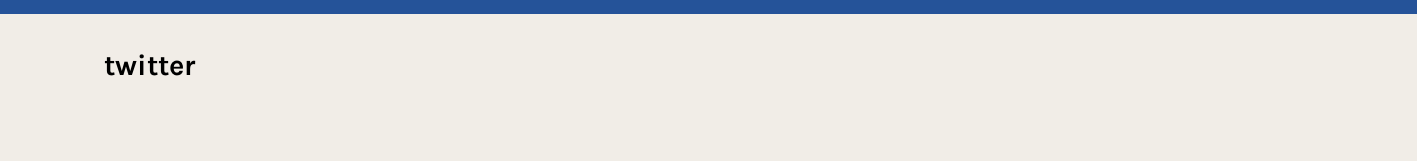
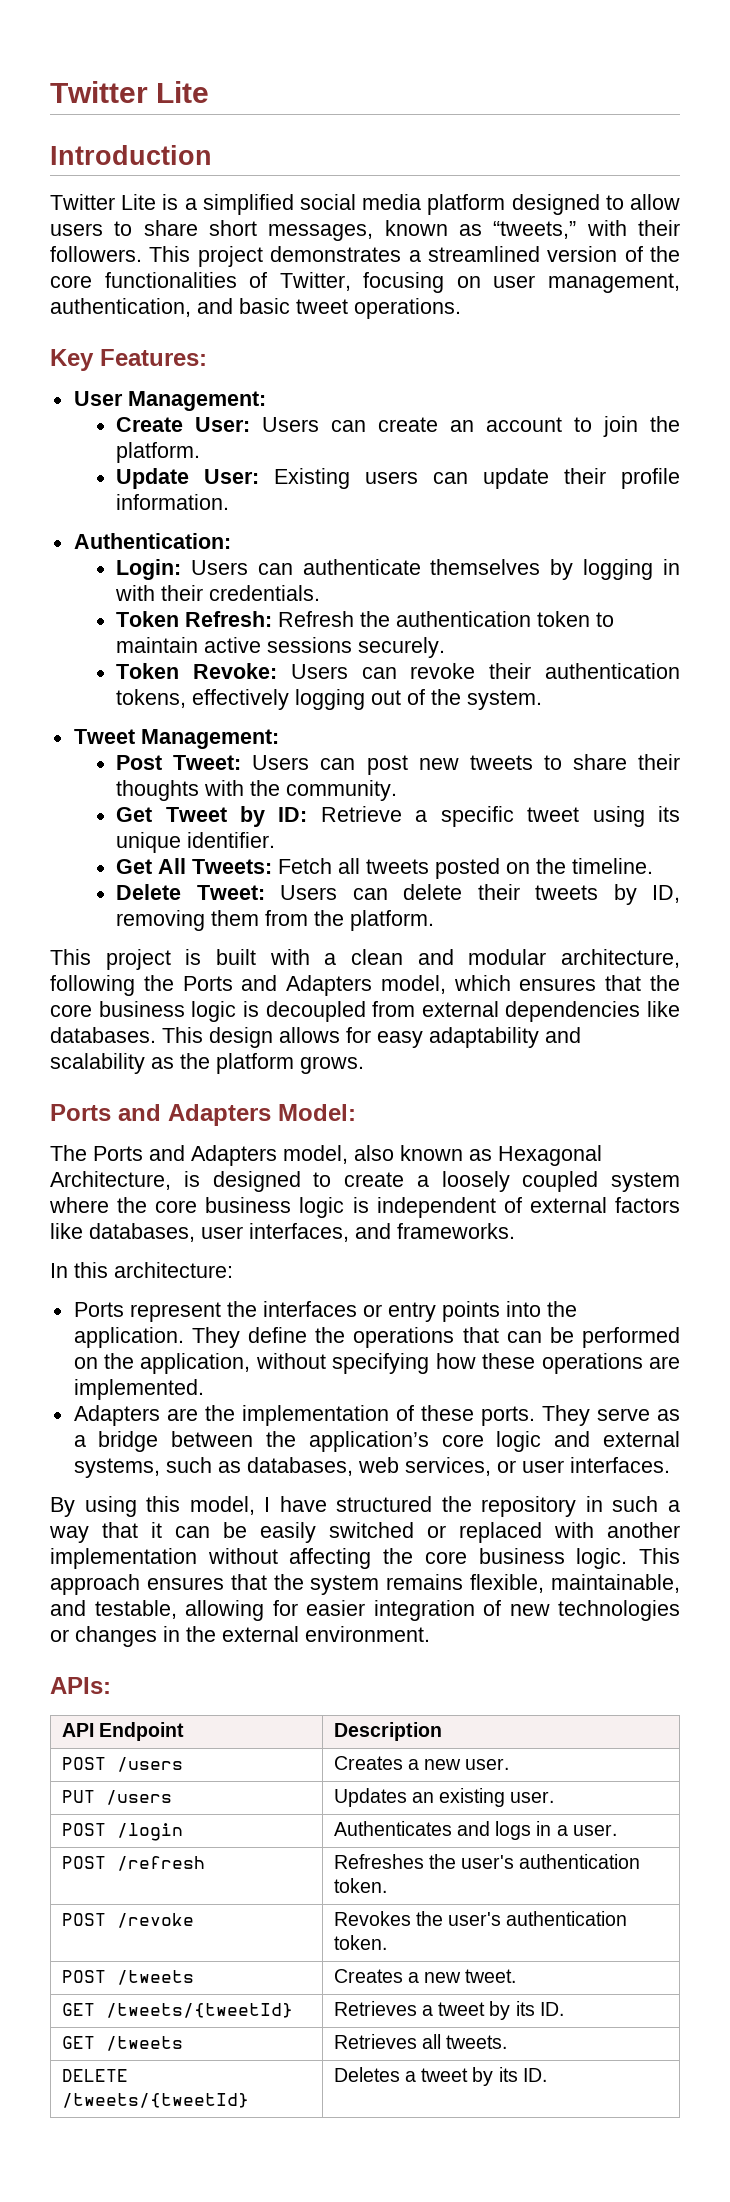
[104,54,196,76] twitter -> [50,81,210,103] [50,145,212,165] [50,194,680,215] [50,220,680,241] [50,246,680,267] [50,272,680,293] [50,298,461,319] [50,349,207,371] [73,391,266,411] [116,416,681,437] [116,442,201,463] [116,468,680,489] [116,494,230,510] [73,533,231,549] [116,559,680,580] [115,585,321,601] [116,611,615,627] [116,637,446,658] [116,663,680,679] [116,689,543,710] [73,729,279,749] [116,754,680,775] [116,780,398,801] [116,806,681,827] [116,832,276,853] [116,858,654,879] [116,884,680,905] [116,910,435,931] [50,949,680,970] [50,975,680,996] [50,1001,680,1022] [50,1027,581,1048] [50,1053,364,1074] [50,1104,356,1126] [50,1145,602,1166] [50,1171,680,1192] [49,1197,680,1218] [50,1223,515,1242] [50,1262,233,1278] [73,1301,577,1322] [73,1327,680,1348] [73,1353,680,1374] [73,1379,204,1400] [73,1405,680,1426] [73,1431,680,1452] [73,1457,670,1478] [50,1496,680,1517] [49,1522,680,1543] [50,1548,680,1569] [50,1574,680,1595] [50,1600,680,1621] [50,1626,430,1647] [50,1677,111,1694] [61,1722,184,1741] [333,1722,442,1741] [61,1757,183,1772] [333,1756,510,1770] [61,1790,172,1805] [333,1788,555,1807] [61,1823,183,1841] [333,1821,617,1840] [61,1856,205,1871] [333,1854,641,1869] [333,1878,387,1893] [61,1913,194,1928] [333,1911,628,1926] [333,1935,387,1950] [61,1970,194,1985] [333,1969,517,1983] [61,2003,293,2018] [333,2001,564,2020] [61,2036,183,2051] [333,2034,508,2049] [61,2069,128,2082] [61,2093,249,2108] [333,2067,547,2086] Twitter Lite // Introduction // Twitter Lite is a simplified social media platform designed to allow users to share short messages, known as “tweets,” with their followers. This project demonstrates a streamlined version of the core functionalities of Twitter, focusing on user management, authentication, and basic tweet operations. // Key Features: // User Management: // Create User: Users can create an account to join the platform. // Update User: Existing users can update their profile information. // Authentication: // Login: Users can authenticate themselves by logging in with their credentials. // Token Refresh: Refresh the authentication token to maintain active sessions securely. // Token Revoke: Users can revoke their authentication tokens, effectively logging out of the system. // Tweet Management: // Post Tweet: Users can post new tweets to share their thoughts with the community. // Get Tweet by ID: Retrieve a specific tweet using its unique identifier. // Get All Tweets: Fetch all tweets posted on the timeline. // Delete Tweet: Users can delete their tweets by ID, removing them from the platform. // This project is built with a clean and modular architecture, following the Ports and Adapters model, which ensures that the core business logic is decoupled from external dependencies like databases. This design allows for easy adaptability and scalability as the platform grows. // Ports and Adapters Model: // The Ports and Adapters model, also known as Hexagonal Architecture, is designed to create a loosely coupled system where the core business logic is independent of external factors like databases, user interfaces, and frameworks. // In this architecture: // Ports represent the interfaces or entry points into the application. They define the operations that can be performed on the application, without specifying how these operations are implemented. // Adapters are the implementation of these ports. They serve as a bridge between the application’s core logic and external systems, such as databases, web services, or user interfaces. // By using this model, I have structured the repository in such a way that it can be easily switched or replaced with another implementation without affecting the core business logic. This approach ensures that the system remains flexible, maintainable, and testable, allowing for easier integration of new technologies or changes in the external environment. // APIs: // API Endpoint | Description // POST /users | Creates a new user. // PUT /users | Updates an existing user. // POST /login | Authenticates and logs in a user. // POST /refresh | Refreshes the user's authentication token. // POST /revoke | Revokes the user's authentication token. // POST /tweets | Creates a new tweet. // GET /tweets/{tweetId} | Retrieves a tweet by its ID. // GET /tweets | Retrieves all tweets. // DELETE /tweets/{tweetId} | Deletes a tweet by its ID.

